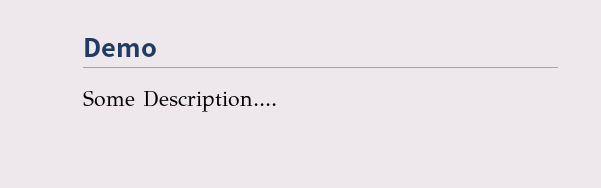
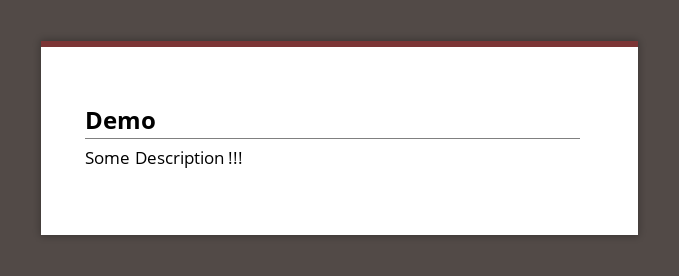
[143,90,277,112] Description.... -> [134,151,244,168] Description !!!

